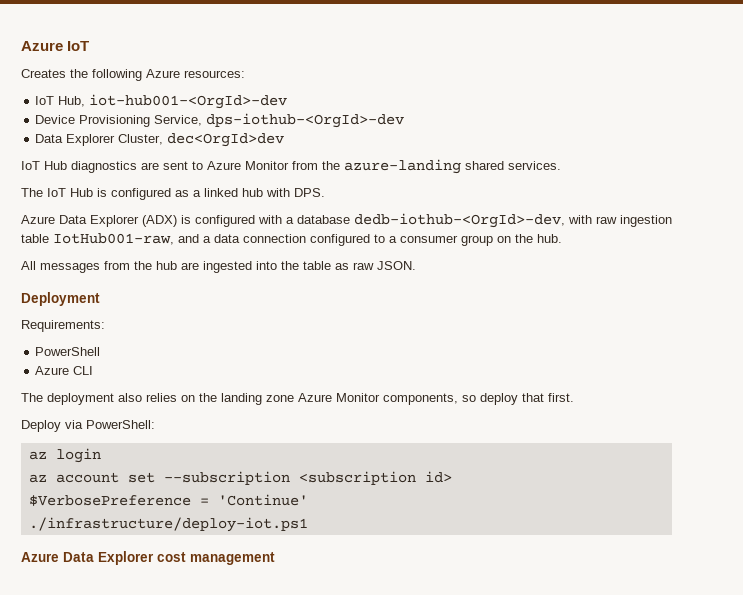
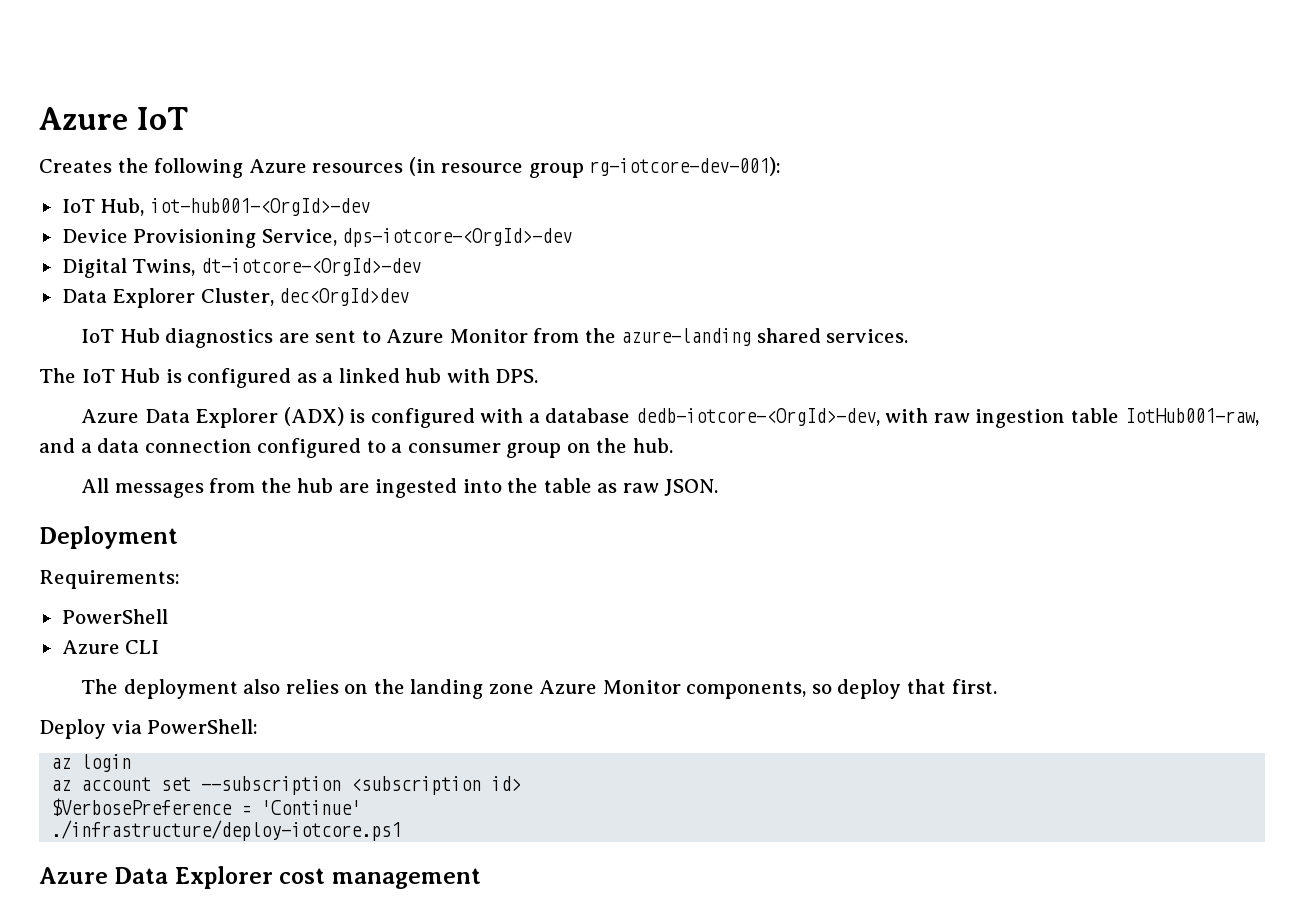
[184,70,245,78] resources: -> [312,157,782,178] resources (in resource group rg-iotcore-dev-001):
[206,113,405,128] dps-iothub-<OrgId>-dev -> [342,228,573,247] [61,258,421,278] dps-iotcore-<OrgId>-dev // Digital Twins, dt-iotcore-<OrgId>-dev
[354,213,565,228] dedb-iothub-<OrgId>-dev, -> [635,408,880,426] dedb-iotcore-<OrgId>-dev,
[28,517,308,532] ./infrastructure/deploy-iot.ps1 -> [51,820,402,841] ./infrastructure/deploy-iotcore.ps1

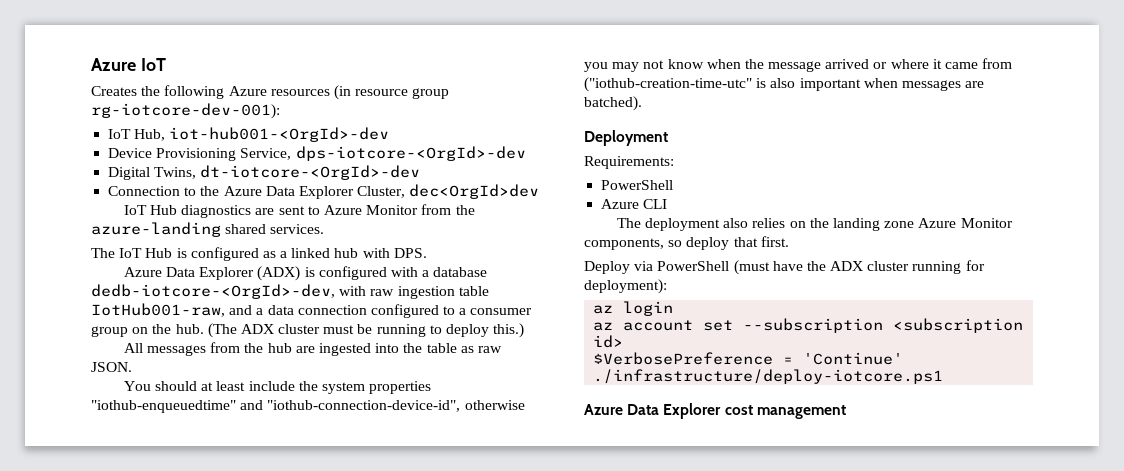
(421, 267) none -> [108,186,262,196] Connection to the Azure
(673, 445) none -> [207,323,525,338] (The ADX cluster must be running to deploy this.)
(719, 487) none -> [123,381,432,394] [91,400,525,413] [584,58,1013,72] [584,77,985,92] [584,96,642,111] // You should at least include the system properties "iothub-enqueuedtime" and "iothub-connection-device-id", otherwise you may not know when the message arrived or where it came from ("iothub-creation-time-utc" is also important when messages are batched).
[147,719,259,734] PowerShell: -> [657,260,985,275] [584,279,667,294] PowerShell (must have the ADX cluster running for deployment):

